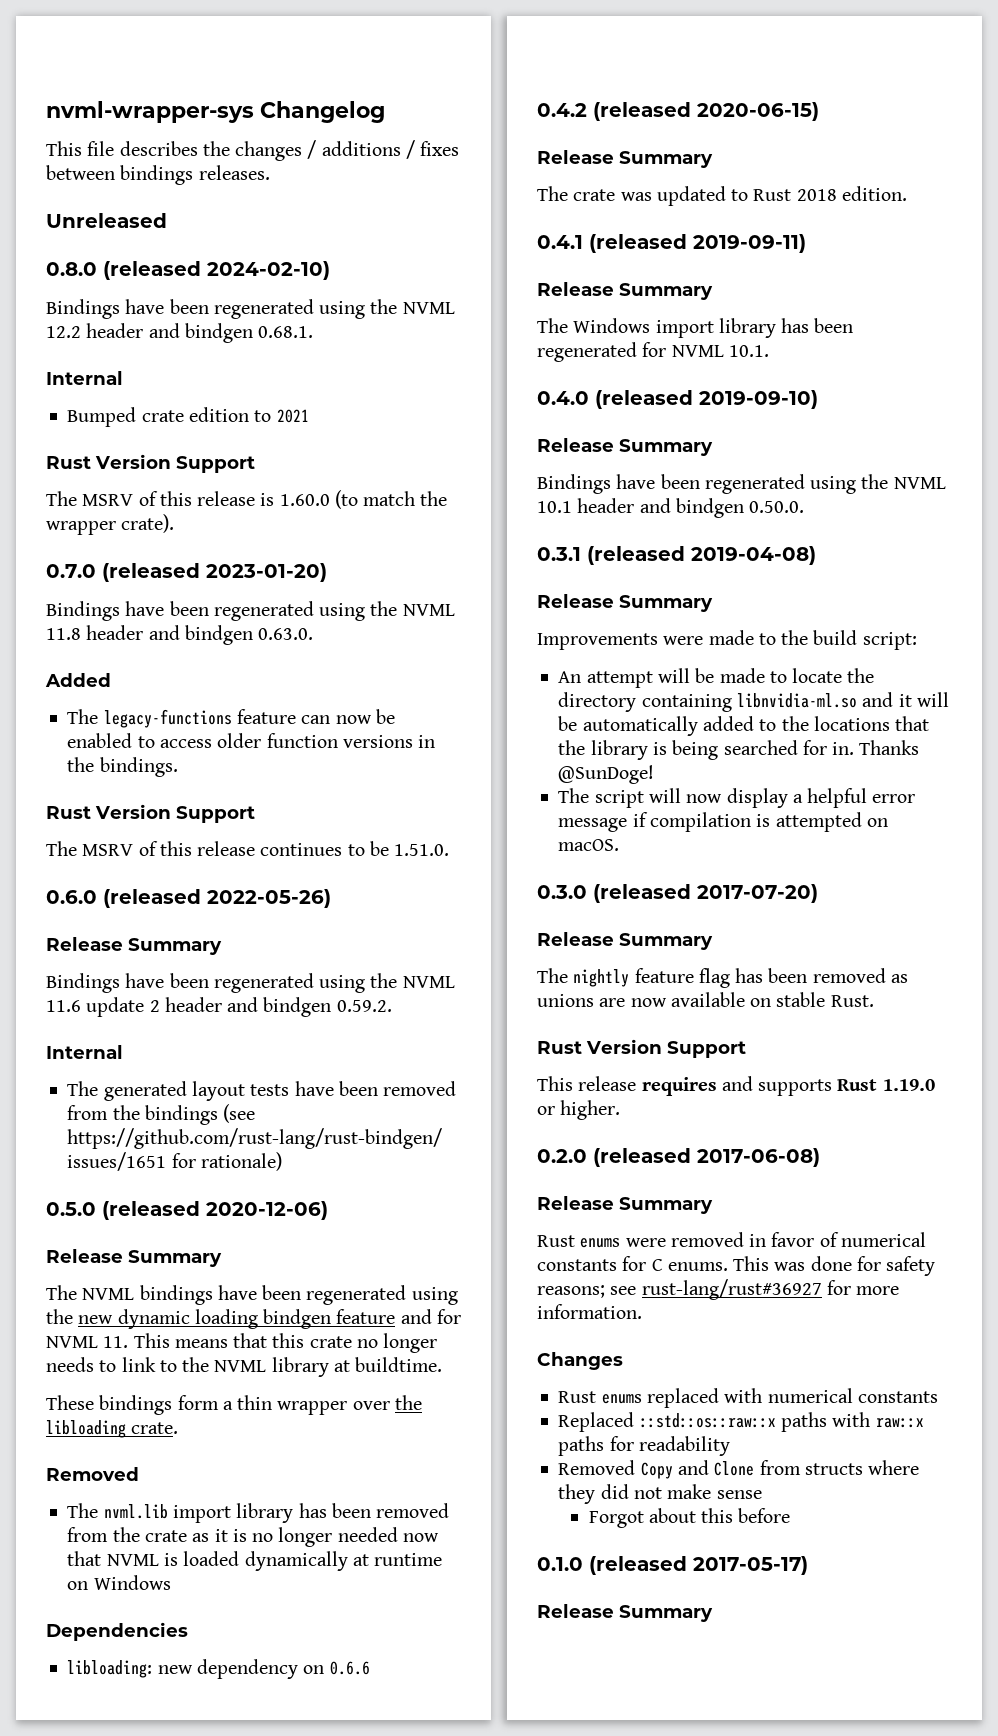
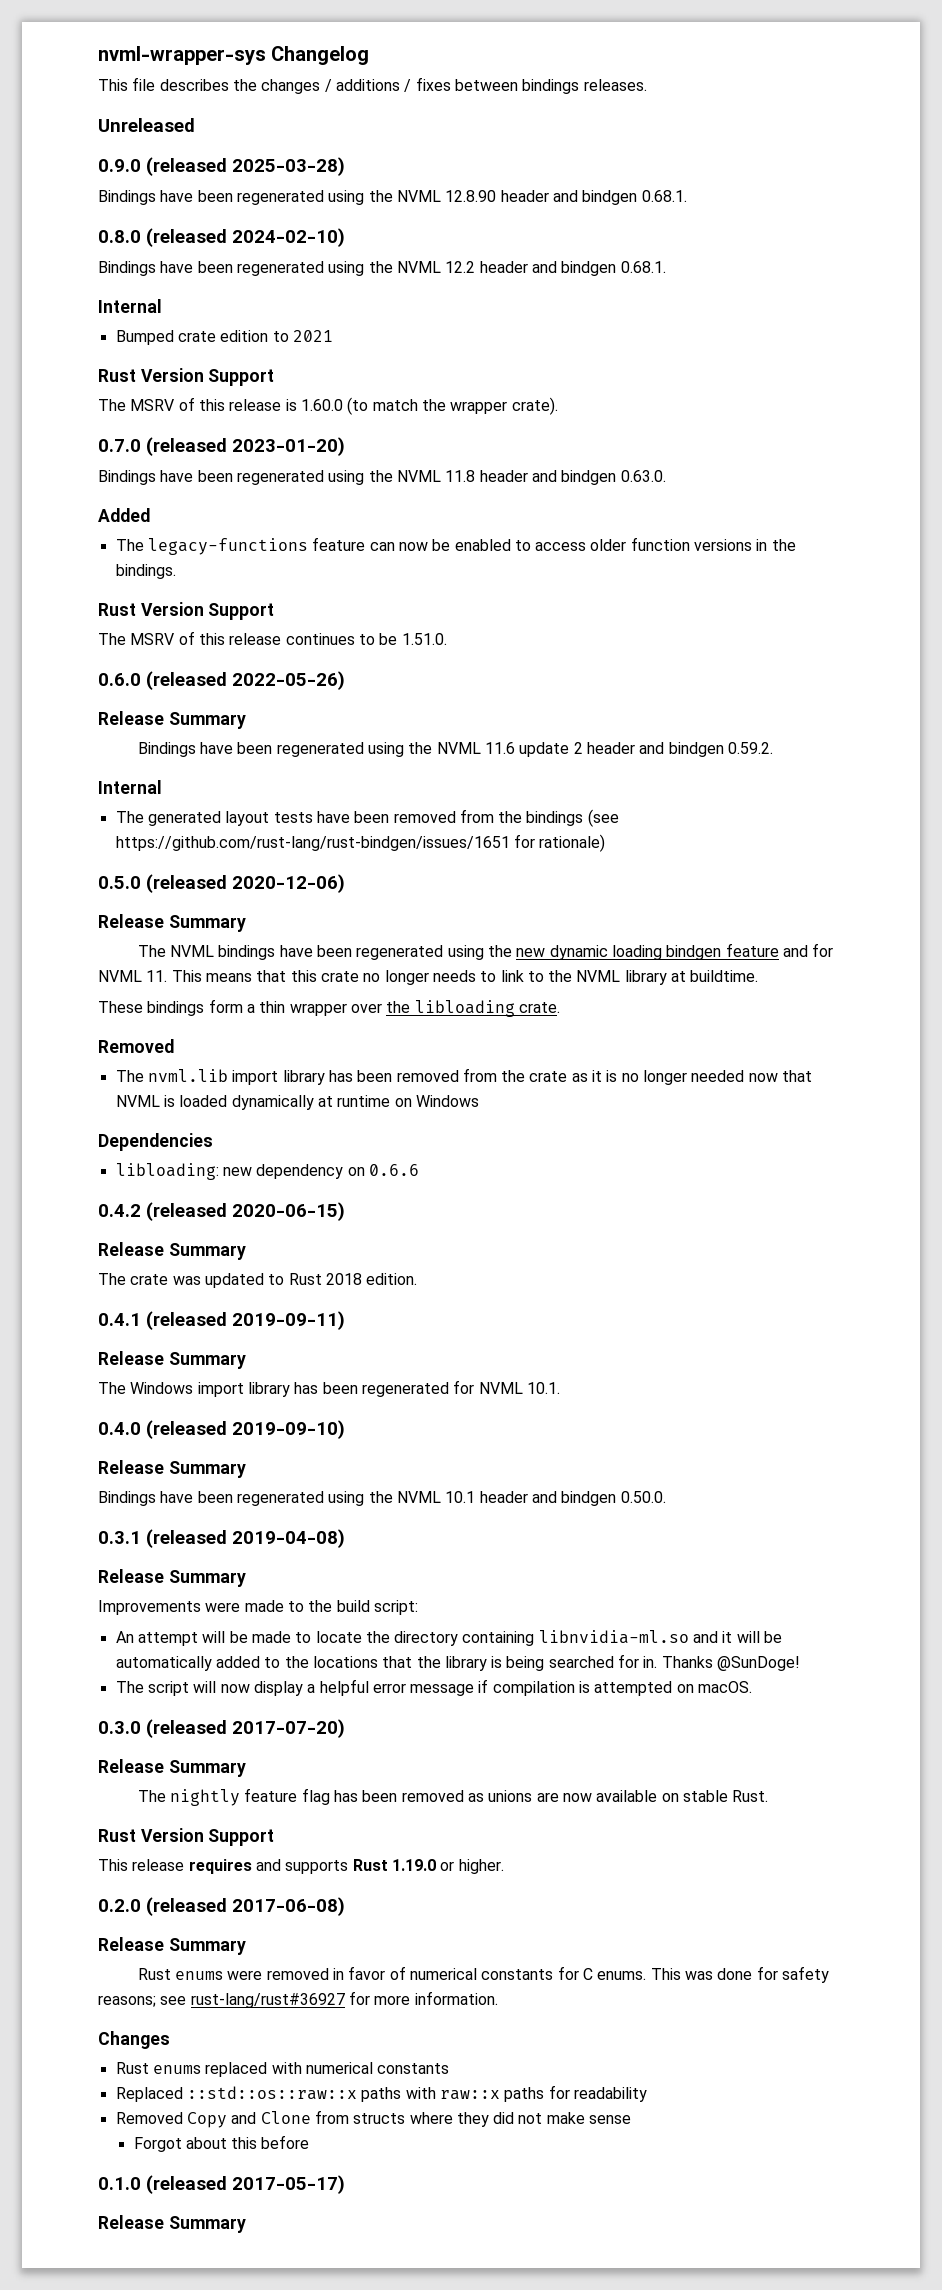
(167, 220) none -> [98,157,345,176] [98,190,687,205] // 0.9.0 (released 2025-03-28) // Bindings have been regenerated using the NVML 12.8.90 header and bindgen 0.68.1.

